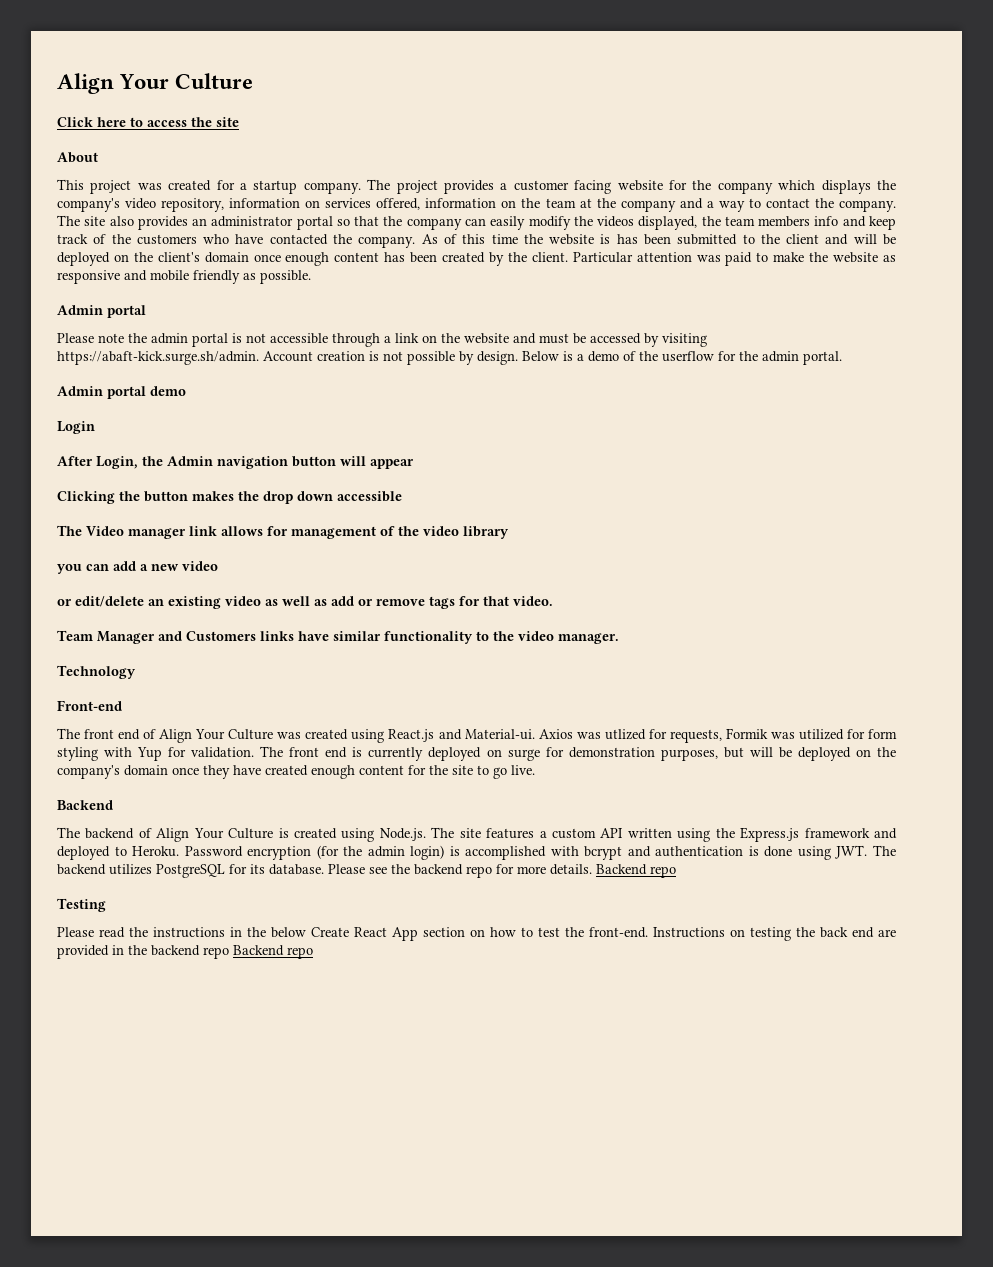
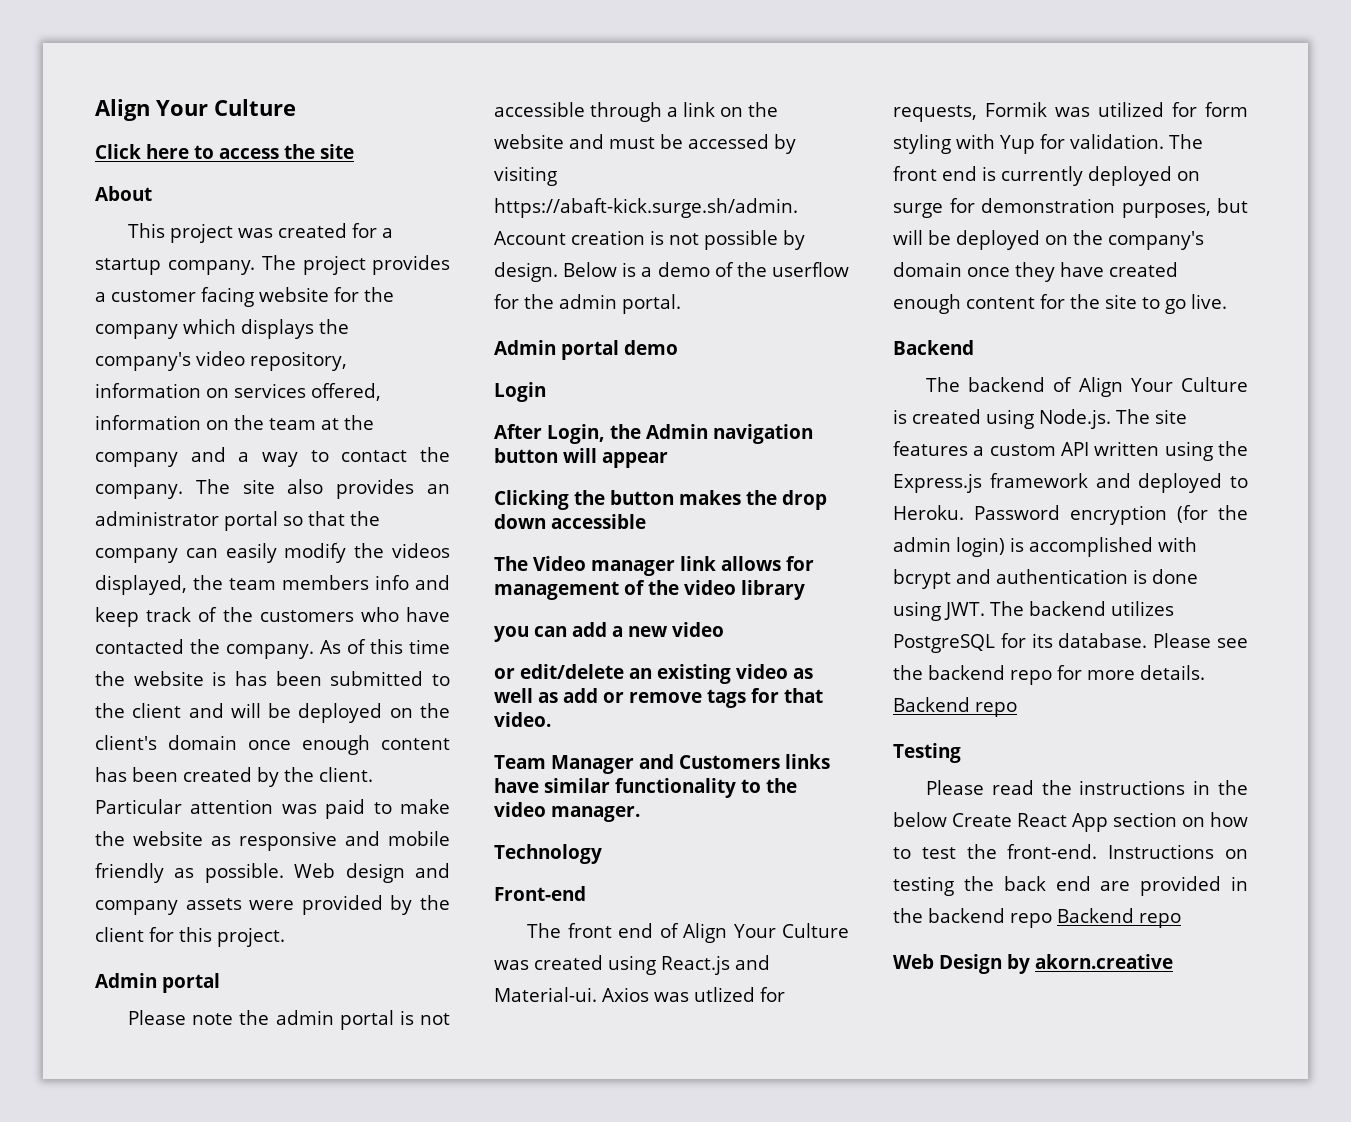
(311, 277) none -> [294,863,450,883] [95,895,450,915] [95,927,285,947] Web design and company assets were provided by the client for this project.
(313, 953) none -> [893,954,1173,974] // Web Design by akorn.creative

